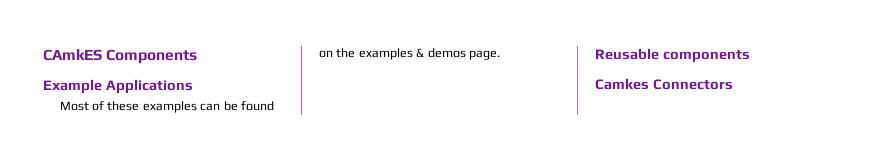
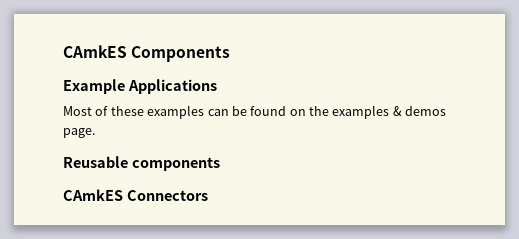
[595,78,649,90] Camkes -> [63,189,123,201] CAmkES

